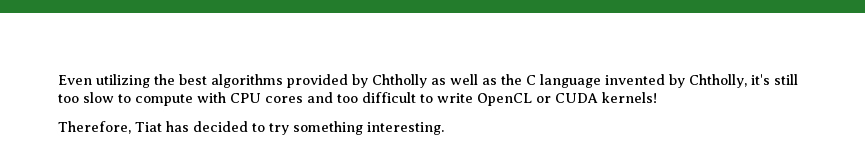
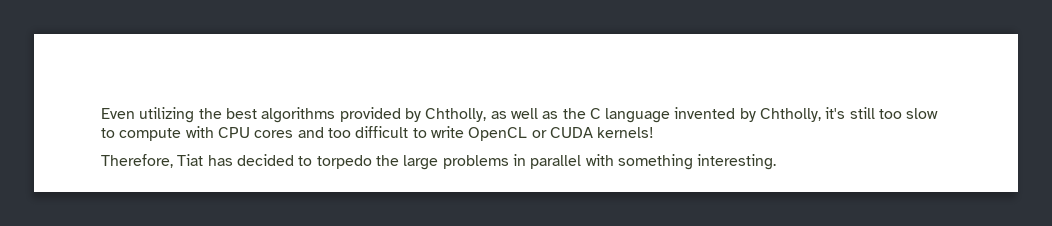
[372,74,427,88] Chtholly -> [425,108,487,122] Chtholly,
[269,123,289,135] try -> [316,154,614,170] torpedo the large problems in parallel with

